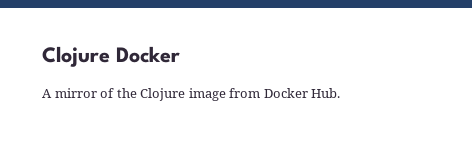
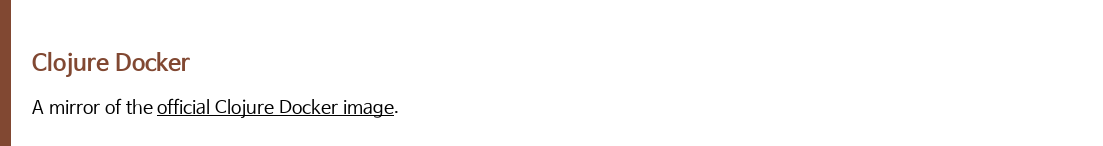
[140,88,341,101] Clojure image from Docker Hub. -> [157,98,400,119] official Clojure Docker image.

